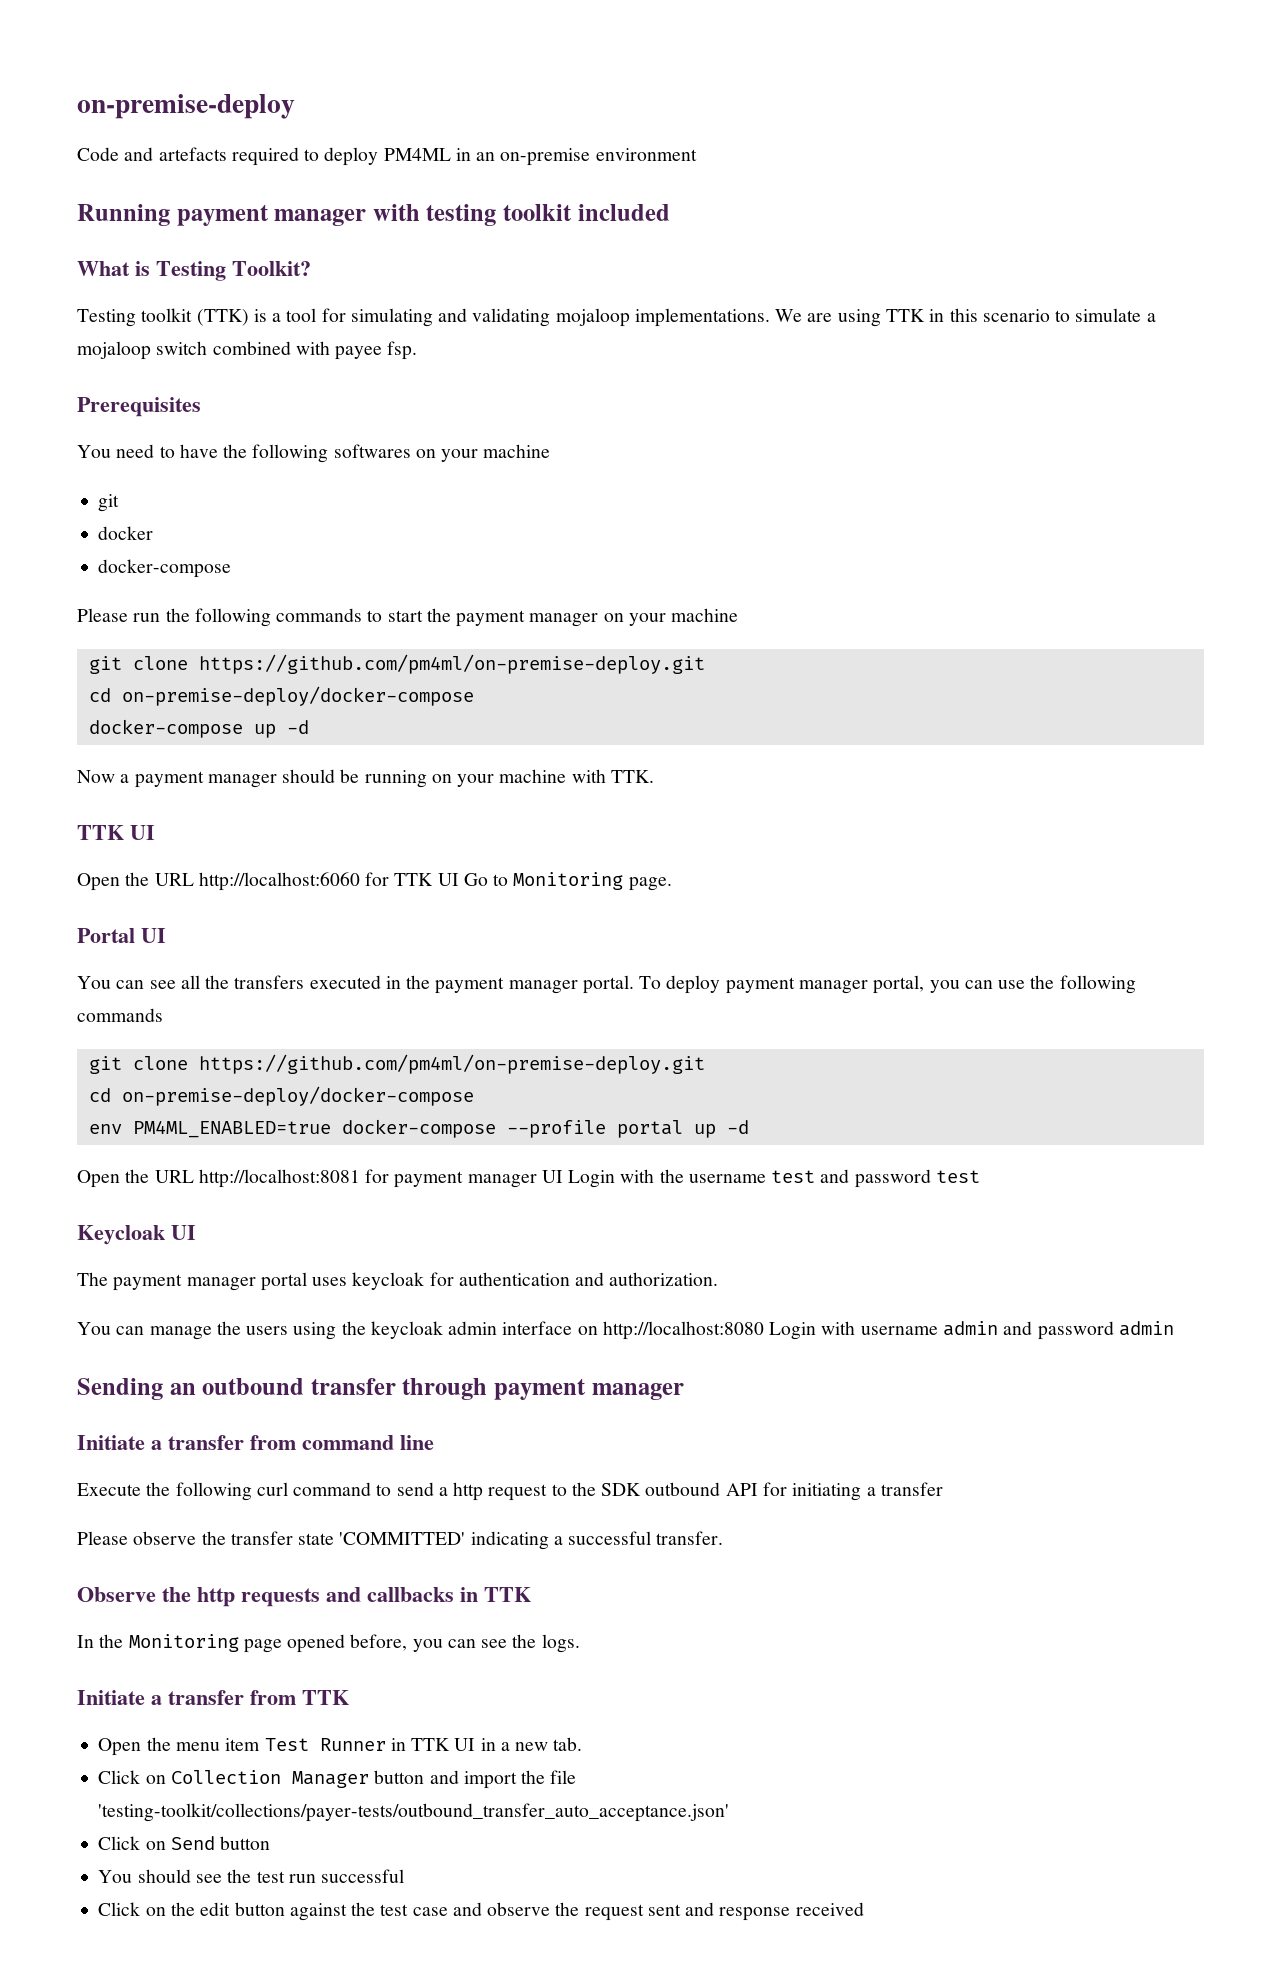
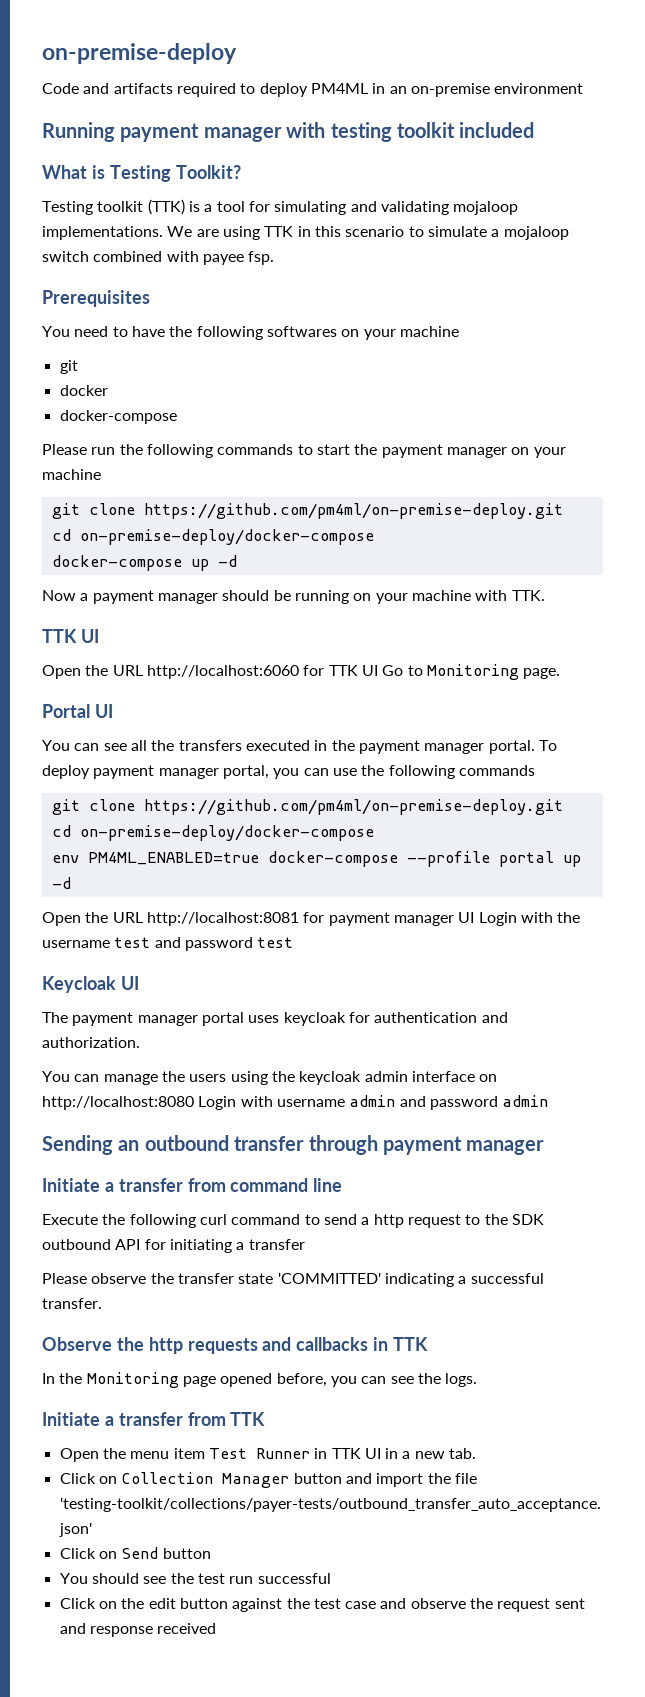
[158,147,227,161] artefacts -> [113,83,173,94] artifacts

